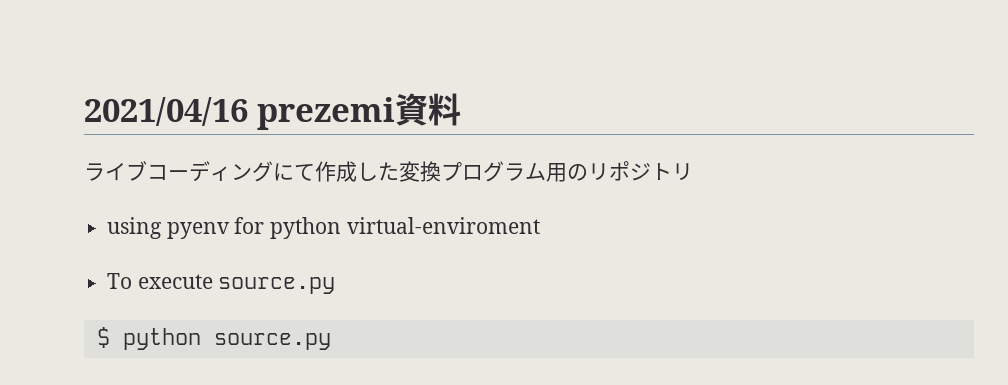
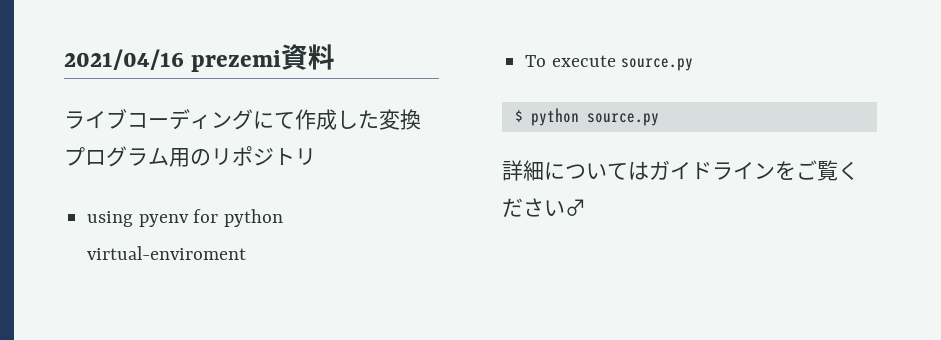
(331, 341) none -> [502,160,859,181] [502,198,586,217] // 詳細についてはガイドラインをご覧ください♂

